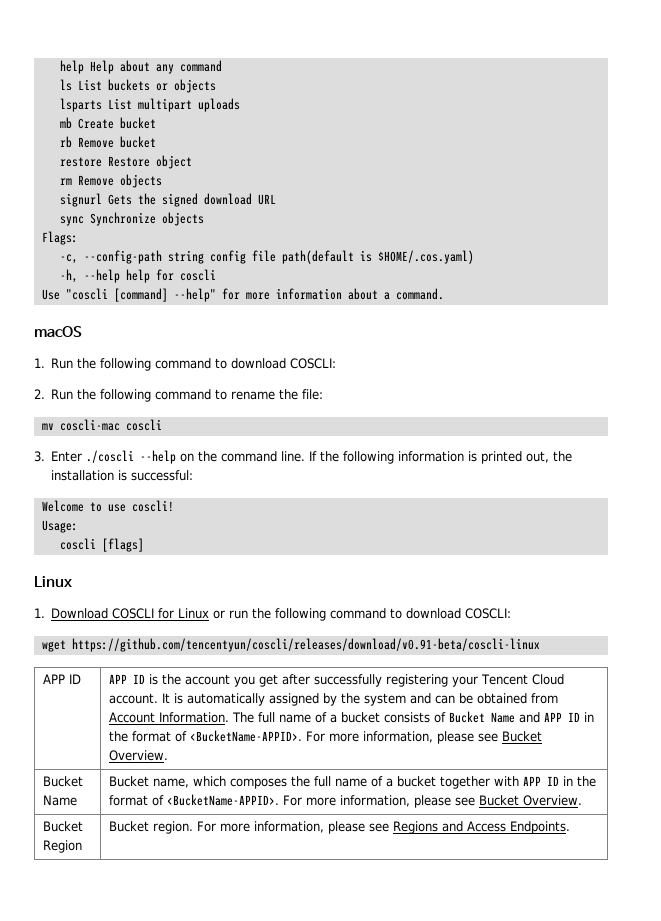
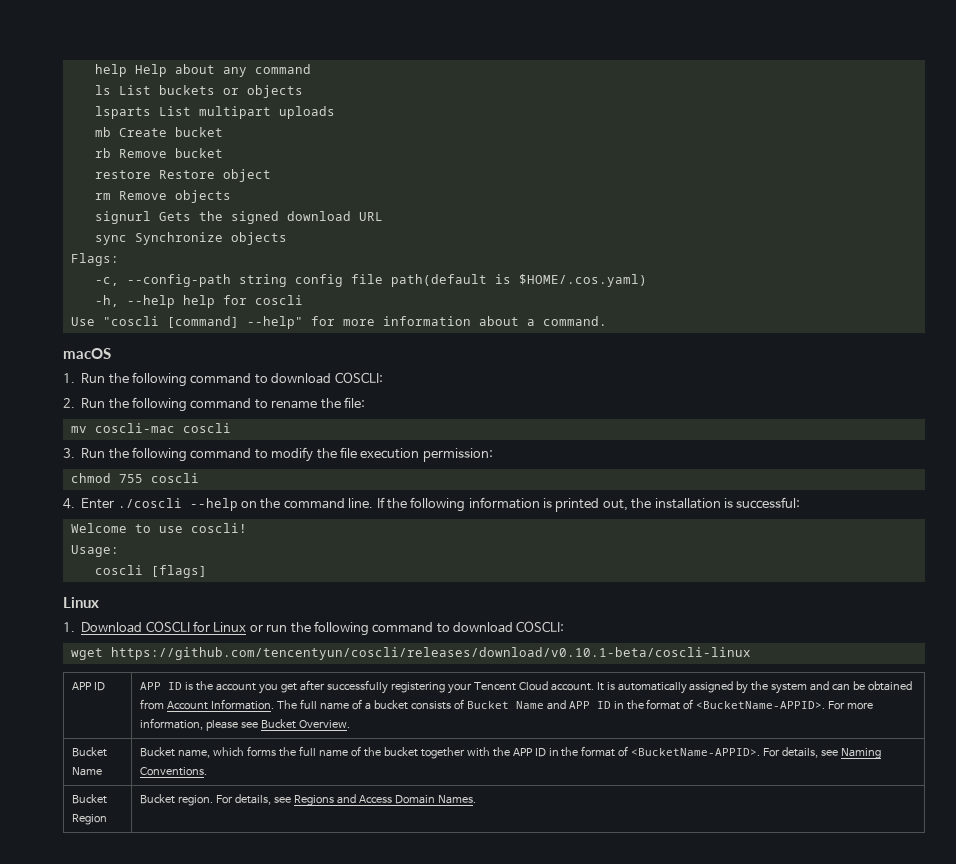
(45, 456) none -> [81,447,493,462] [70,473,199,483] [63,498,75,509] Run the following command to modify the file execution permission: // chmod 755 coscli // 4.
[71,638,540,652] https://github.com/tencentyun/coscli/releases/download/v0.91-beta/coscli-linux -> [110,647,751,660] https://github.com/tencentyun/coscli/releases/download/v0.10.1-beta/coscli-linux
[230,778,288,789] composes -> [246,746,276,757] forms
[386,778,394,787] a -> [363,747,381,757] the
[523,776,597,787] [109,794,583,808] APP ID in the format of <BucketName-APPID>. For more information, please see Bucket Overview. -> [492,746,882,759] [139,767,207,776] the APP ID in the format of <BucketName-APPID>. For details, see Naming Conventions.
[220,821,366,834] more information, please -> [234,794,271,805] details,
[510,821,571,834] Endpoints. -> [394,795,476,804] Domain Names.

